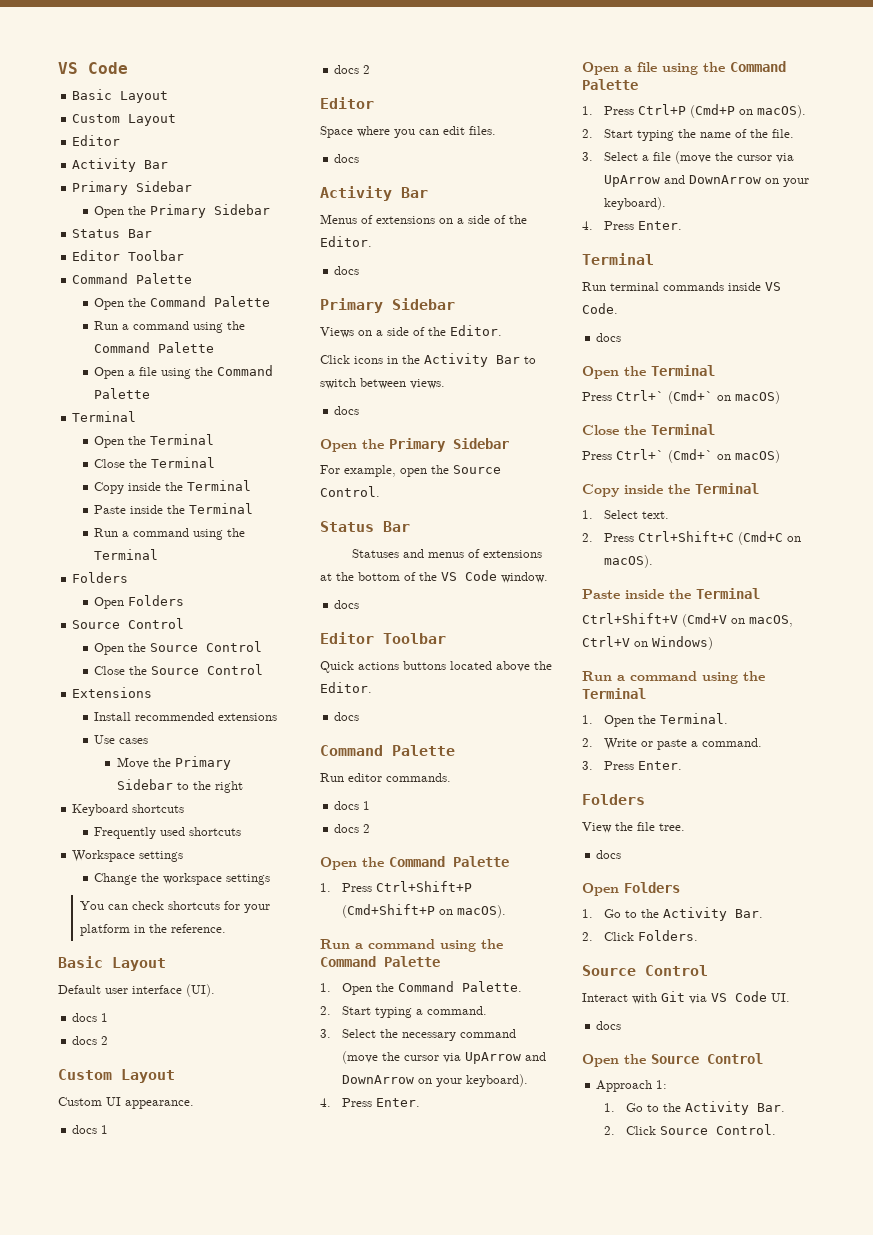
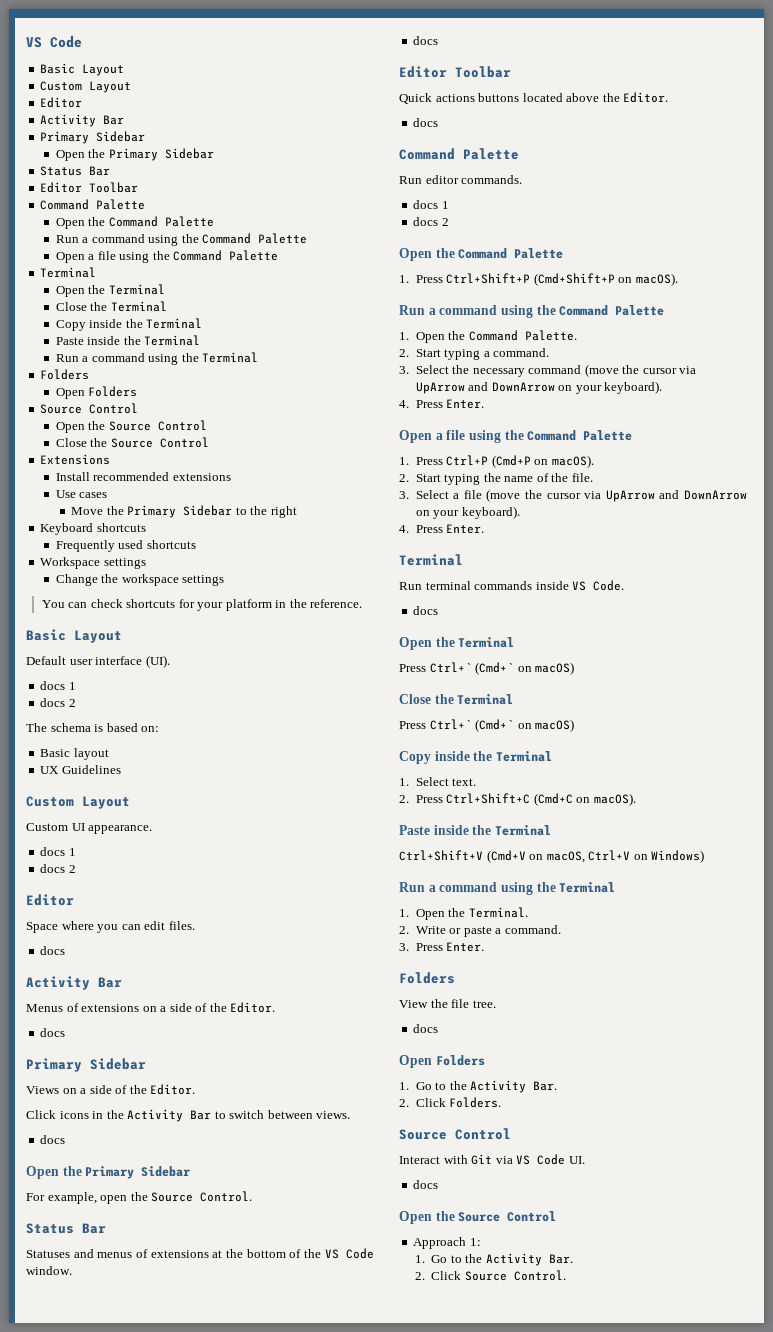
(109, 1040) none -> [26,723,160,732] [40,748,109,760] [40,765,121,774] // The schema is based on: // Basic layout // UX Guidelines

